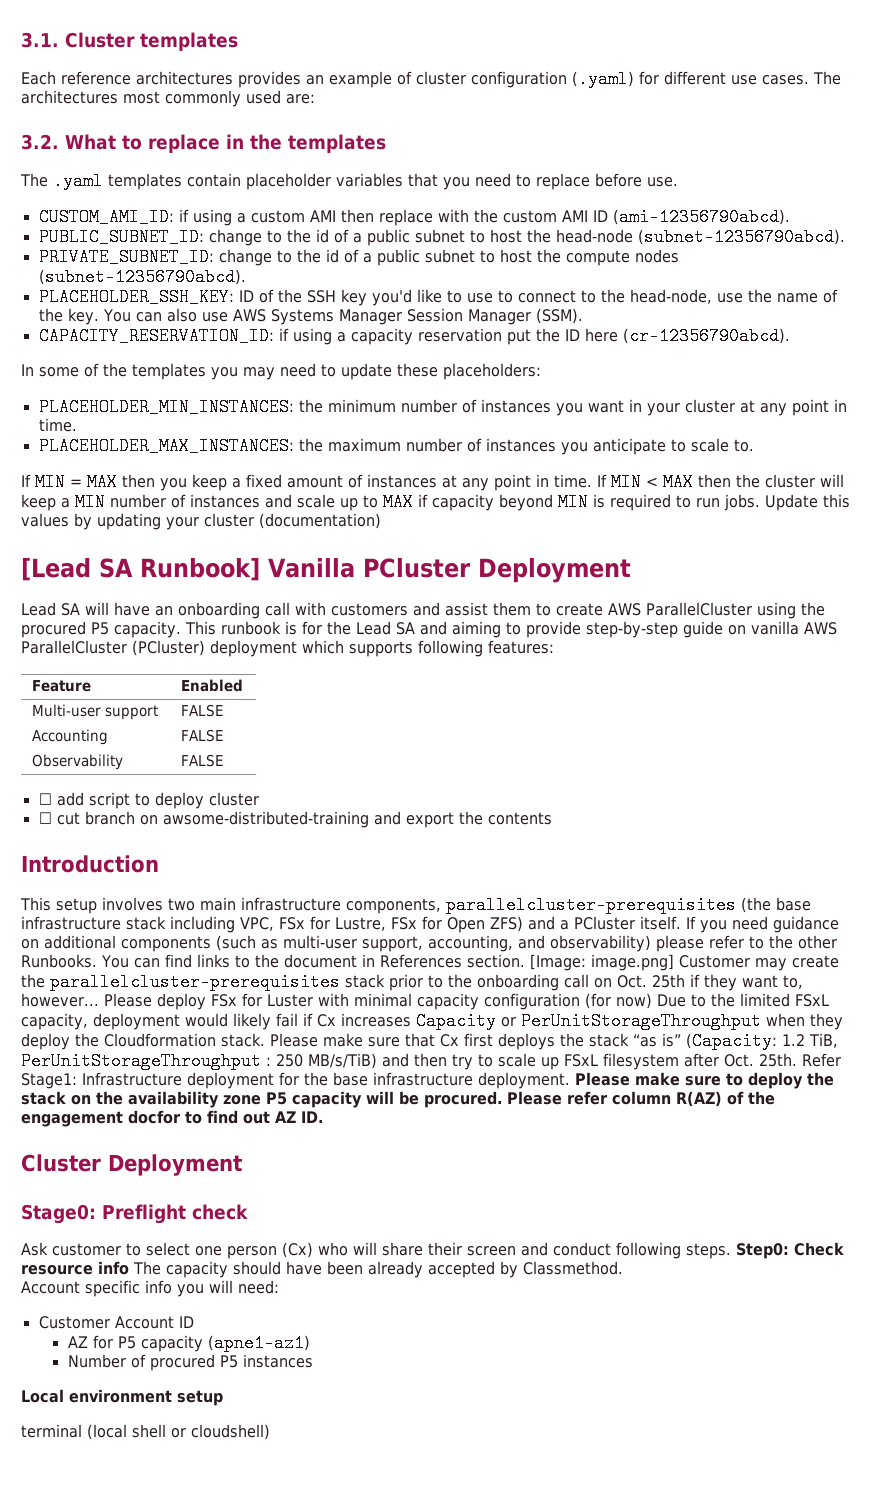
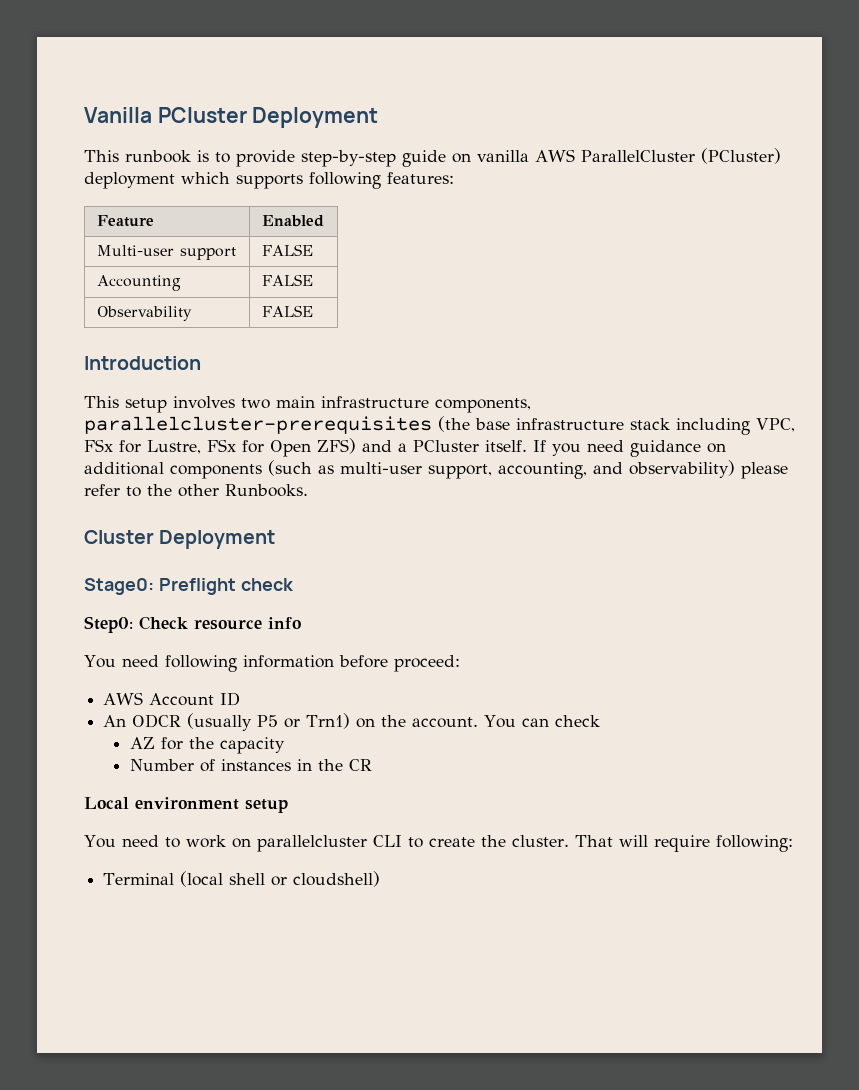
[21,32,238,51] [21,70,841,88] [21,90,315,107] [21,134,386,153] [20,172,678,190] [38,208,790,226] [38,228,845,246] [38,248,679,266] [38,268,246,286] [38,288,838,306] [38,308,583,325] [38,327,790,345] [21,363,541,380] [38,398,847,416] [38,418,77,432] [38,437,754,455] [21,473,844,491] [21,493,850,511] [21,513,381,530] [21,558,631,583] [21,602,825,619] [21,621,501,638] 3.1. Cluster templates // Each reference architectures provides an example of cluster configuration (.yaml) for different use cases. The architectures most commonly used are: // 3.2. What to replace in the templates // The .yaml templates contain placeholder variables that you need to replace before use. // CUSTOM_AMI_ID: if using a custom AMI then replace with the custom AMI ID (ami-12356790abcd). // PUBLIC_SUBNET_ID: change to the id of a public subnet to host the head-node (subnet-12356790abcd). // PRIVATE_SUBNET_ID: change to the id of a public subnet to host the compute nodes (subnet-12356790abcd). // PLACEHOLDER_SSH_KEY: ID of the SSH key you'd like to use to connect to the head-node, use the name of the key. You can also use AWS Systems Manager Session Manager (SSM). // CAPACITY_RESERVATION_ID: if using a capacity reservation put the ID here (cr-12356790abcd). // In some of the templates you may need to update these placeholders: // PLACEHOLDER_MIN_INSTANCES: the minimum number of instances you want in your cluster at any point in time. // PLACEHOLDER_MAX_INSTANCES: the maximum number of instances you anticipate to scale to. // If MIN = MAX then you keep a fixed amount of instances at any point in time. If MIN < MAX then the cluster will keep a MIN number of instances and scale up to MAX if capacity beyond MIN is required to run jobs. Update this values by updating your cluster (documentation) // [Lead SA Runbook] Vanilla PCluster Deployment // Lead SA will have an onboarding call with customers and assist them to create AWS ParallelCluster using the procured P5 capacity. This runbook is for the Lead SA and aiming -> [84,107,379,128] [84,150,209,163] Vanilla PCluster Deployment // This runbook is
[38,792,259,809] [38,811,552,828] // ☐ add script to deploy cluster // ☐ cut branch on awsome-distributed-training and export the contents -> (313, 311) none
[101,954,839,971] [21,973,803,991] [21,993,829,1010] [21,1012,843,1030] [21,1032,838,1050] [21,1052,841,1070] [21,1072,834,1089] [21,1091,775,1108] [21,1110,323,1127] You can find links to the document in References section. [Image: image.png] Customer may create the parallelcluster-prerequisites stack prior to the onboarding call on Oct. 25th if they want to, however... Please deploy FSx for Luster with minimal capacity configuration (for now) Due to the limited FSxL capacity, deployment would likely fail if Cx increases Capacity or PerUnitStorageThroughput when they deploy the Cloudformation stack. Please make sure that Cx first deploys the stack “as is” (Capacity: 1.2 TiB, PerUnitStorageThroughput : 250 MB/s/TiB) and then try to scale up FSxL filesystem after Oct. 25th. Refer Stage1: Infrastructure deployment for the base infrastructure deployment. Please make sure to deploy the stack on the availability zone P5 capacity will be procured. Please refer column R(AZ) of the engagement docfor to find out AZ ID. -> (308, 490) none
[21,1242,844,1259] [21,1261,623,1278] [21,1280,279,1297] [38,1316,194,1329] Ask customer to select one person (Cx) who will share their screen and conduct following steps. Step0: Check resource info The capacity should have been already accepted by Classmethod. // Account specific info you will need: // Customer Account ID -> [84,616,301,633] [84,655,460,672] [103,692,241,706] [103,713,601,731] Step0: Check resource info // You need following information before proceed: // AWS Account ID // An ODCR (usually P5 or Trn1) on the account. You can check
[117,1334,310,1352] P5 capacity (apne1-az1) -> [188,737,285,754] the capacity
[149,1354,313,1371] procured P5 instances -> [220,759,372,771] instances in the CR
[21,1424,82,1438] terminal -> [84,835,793,852] [103,873,175,885] You need to work on parallelcluster CLI to create the cluster. That will require following: // Terminal

